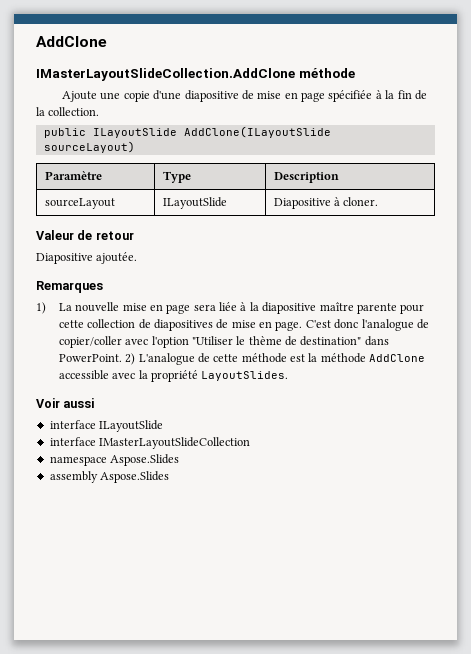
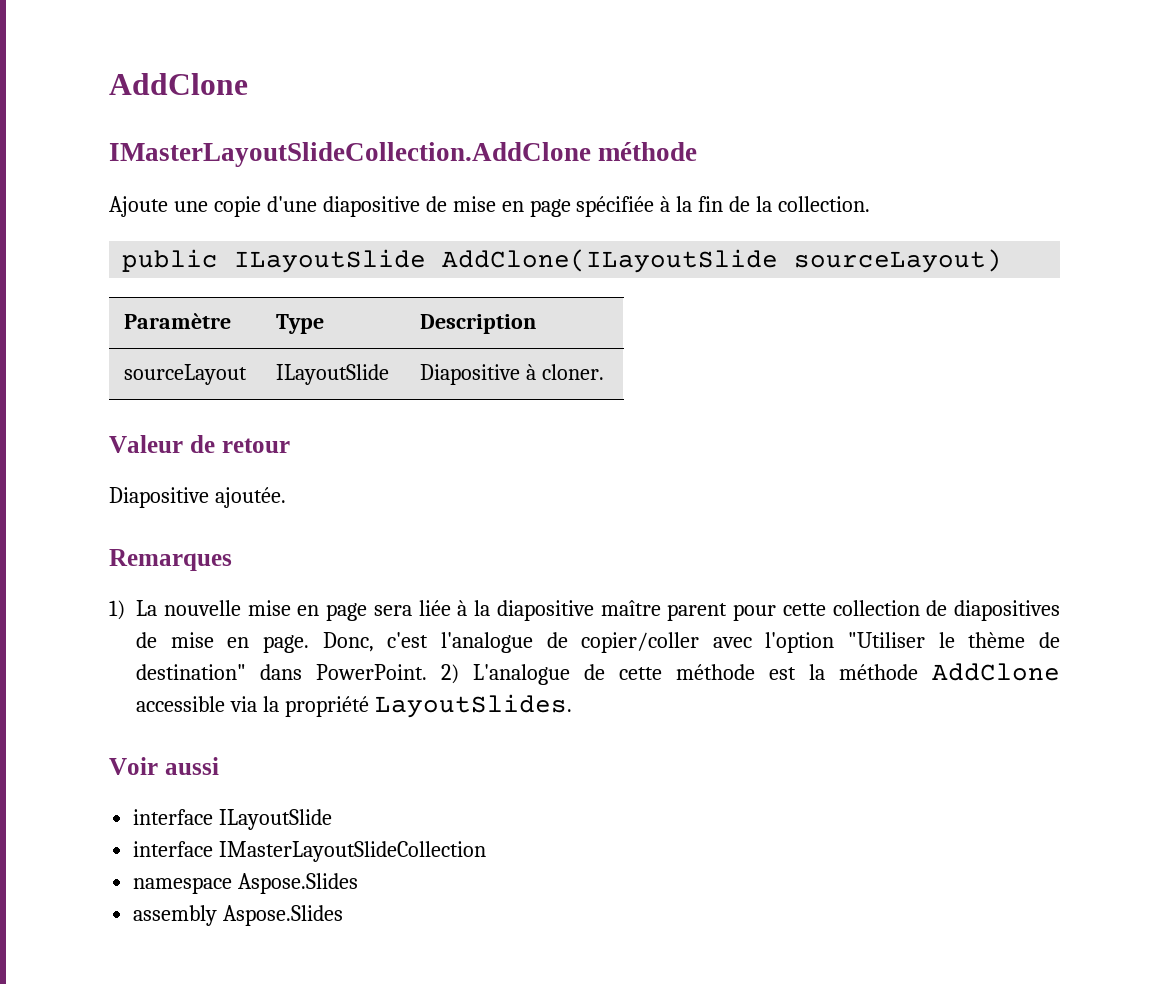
[356,303,397,314] parente -> [667,603,728,621] parent
[305,319,359,329] C'est donc -> [322,632,429,652] Donc, c'est
[112,373,136,379] avec -> [229,696,257,712] via

